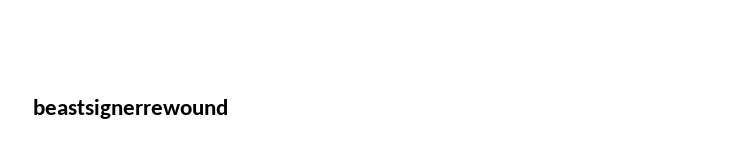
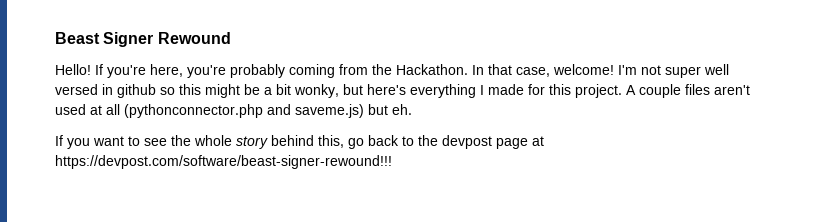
[33,99,228,119] beastsignerrewound -> [55,32,231,47] [55,64,729,78] [55,84,750,98] [55,104,412,118] [55,135,544,149] [55,155,392,169] Beast Signer Rewound // Hello! If you're here, you're probably coming from the Hackathon. In that case, welcome! I'm not super well versed in github so this might be a bit wonky, but here's everything I made for this project. A couple files aren't used at all (pythonconnector.php and saveme.js) but eh. // If you want to see the whole story behind this, go back to the devpost page at https://devpost.com/software/beast-signer-rewound!!!

